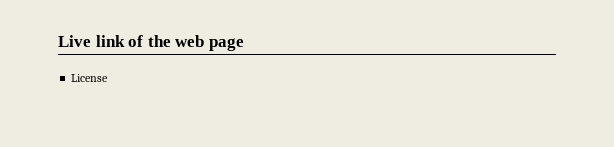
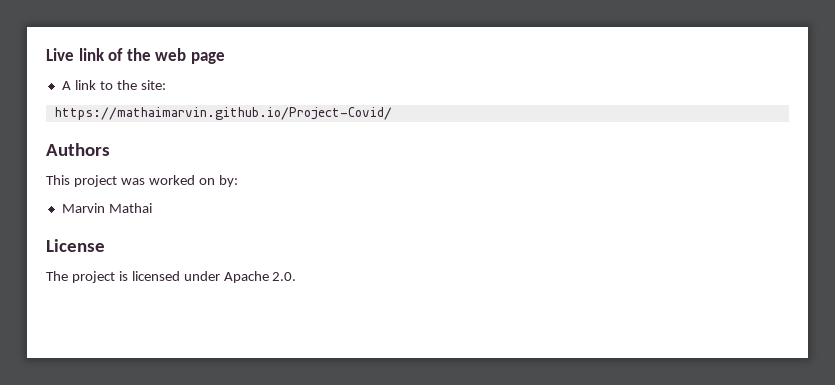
[71,74,109,82] License -> [61,80,166,90] [54,107,392,120] [46,143,110,156] [46,175,238,187] [61,203,152,213] [46,239,105,252] [46,271,297,283] A link to the site: // https://mathaimarvin.github.io/Project-Covid/ // Authors // This project was worked on by: // Marvin Mathai // License // The project is licensed under Apache 2.0.

